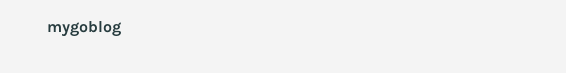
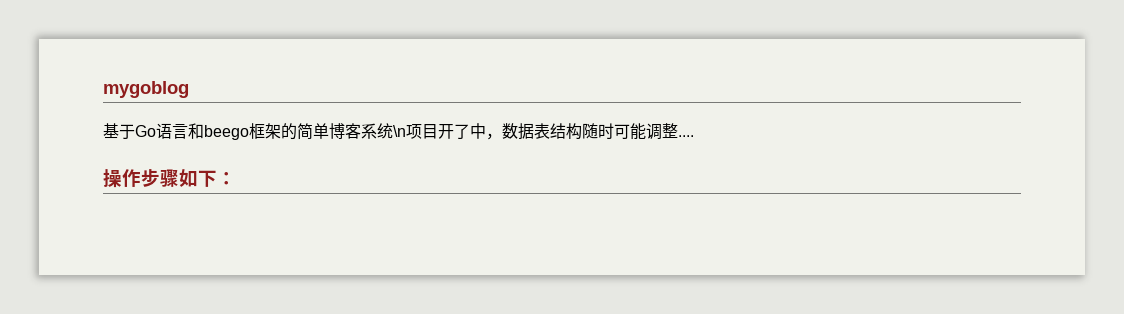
(121, 29) none -> [103,123,694,140] [103,169,236,188] // 基于Go语言和beego框架的简单博客系统\n项目开了中，数据表结构随时可能调整.... // 操作步骤如下：

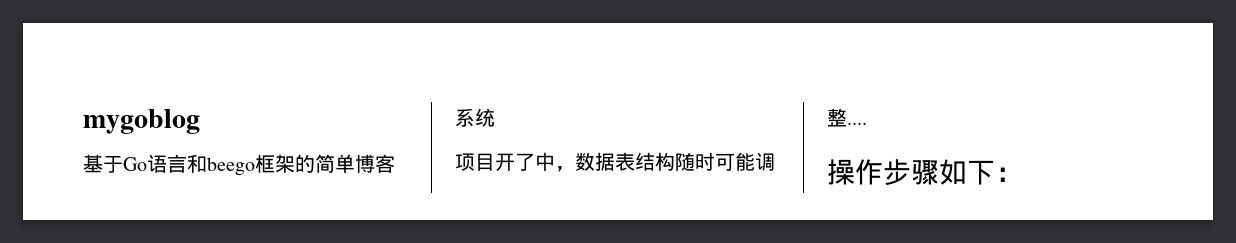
[393,125,406,137] \n -> (495, 117) //

